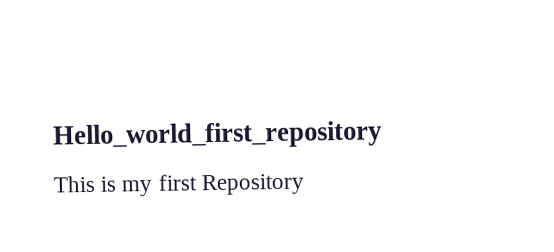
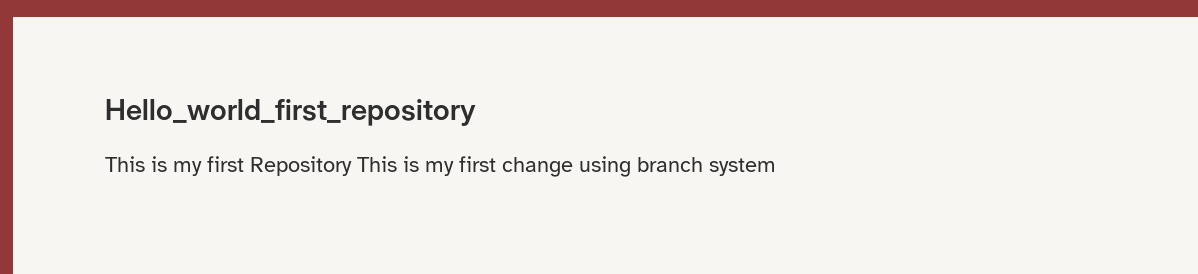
(305, 184) none -> [357,156,776,177] This is my first change using branch system

